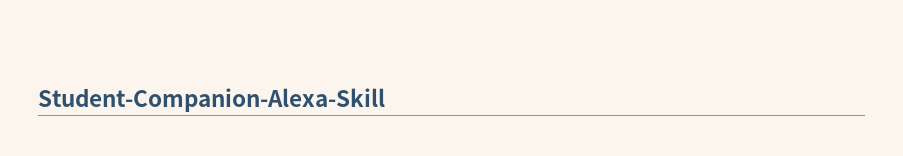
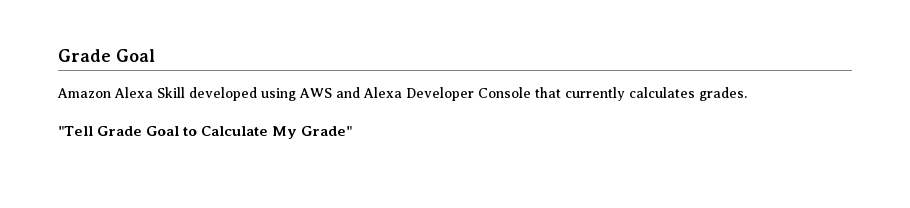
[38,88,385,112] Student-Companion-Alexa-Skill -> [58,49,155,62] [57,87,747,101] [58,126,353,139] Grade Goal // Amazon Alexa Skill developed using AWS and Alexa Developer Console that currently calculates grades. // "Tell Grade Goal to Calculate My Grade"

